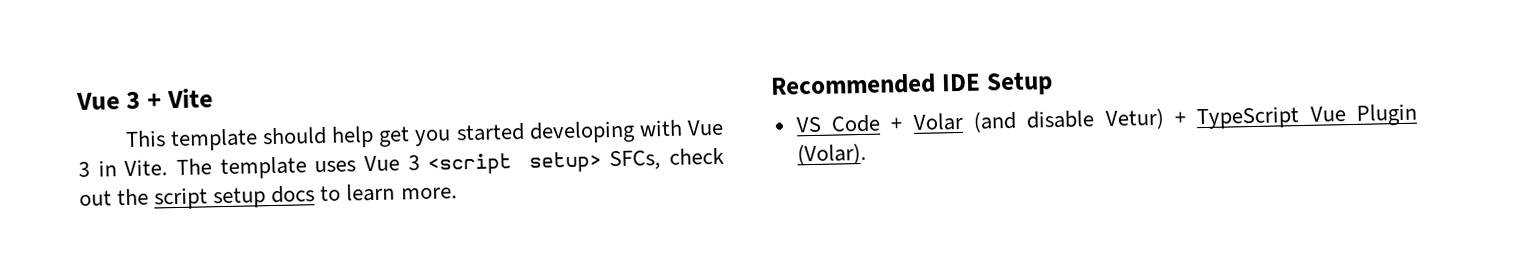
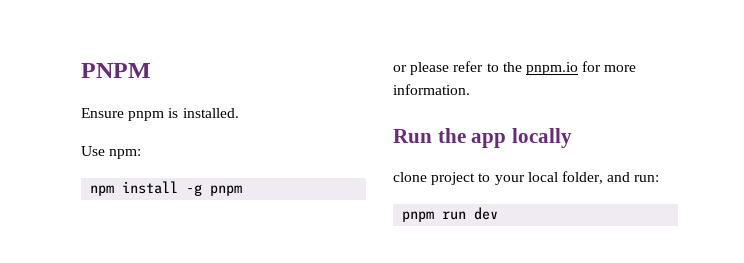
[76,88,214,111] [124,119,724,152] [78,147,724,180] [79,183,458,210] [770,72,1053,96] [795,103,1418,133] [796,142,867,166] Vue 3 + Vite // This template should help get you started developing with Vue 3 in Vite. The template uses Vue 3 <script setup> SFCs, check out the script setup docs to learn more. // Recommended IDE Setup // VS Code + Volar (and disable Vetur) + TypeScript Vue Plugin (Volar). -> [81,63,151,78] [81,108,239,121] [81,146,142,159] [90,181,243,196] [393,61,637,75] [393,84,470,95] [393,128,573,148] [393,171,660,185] [402,207,499,222] PNPM // Ensure pnpm is installed. // Use npm: // npm install -g pnpm // or please refer to the pnpm.io for more information. // Run the app locally // clone project to your local folder, and run: // pnpm run dev

